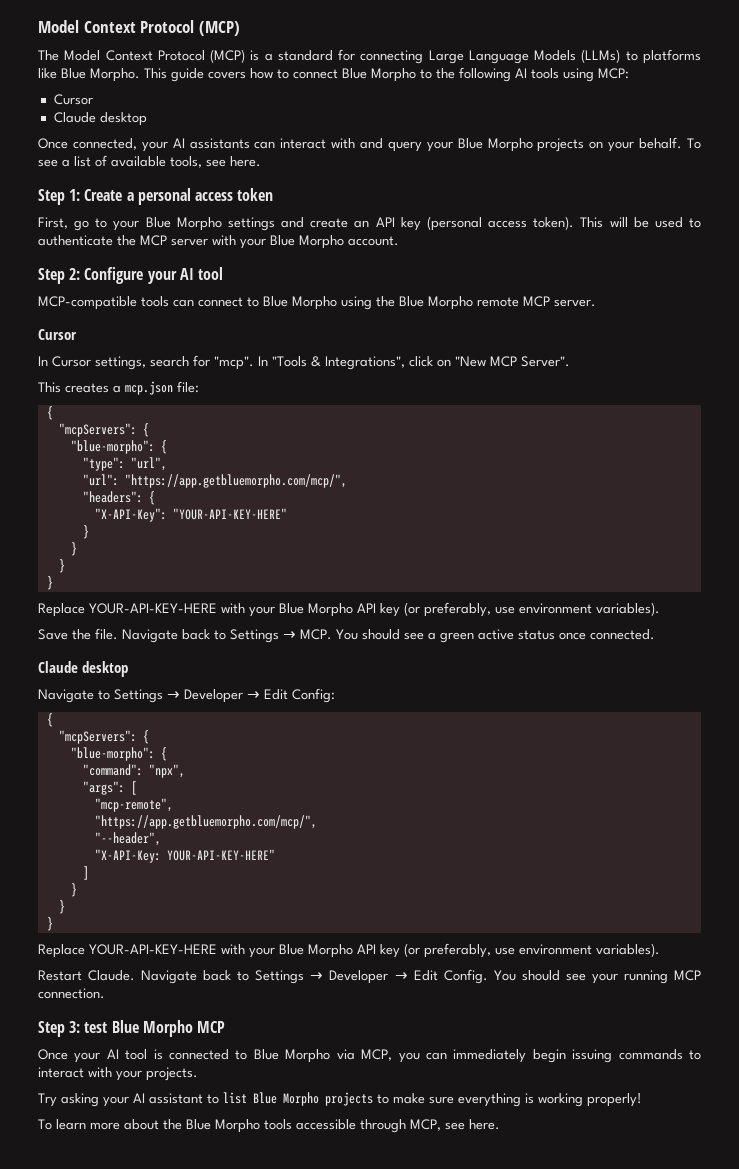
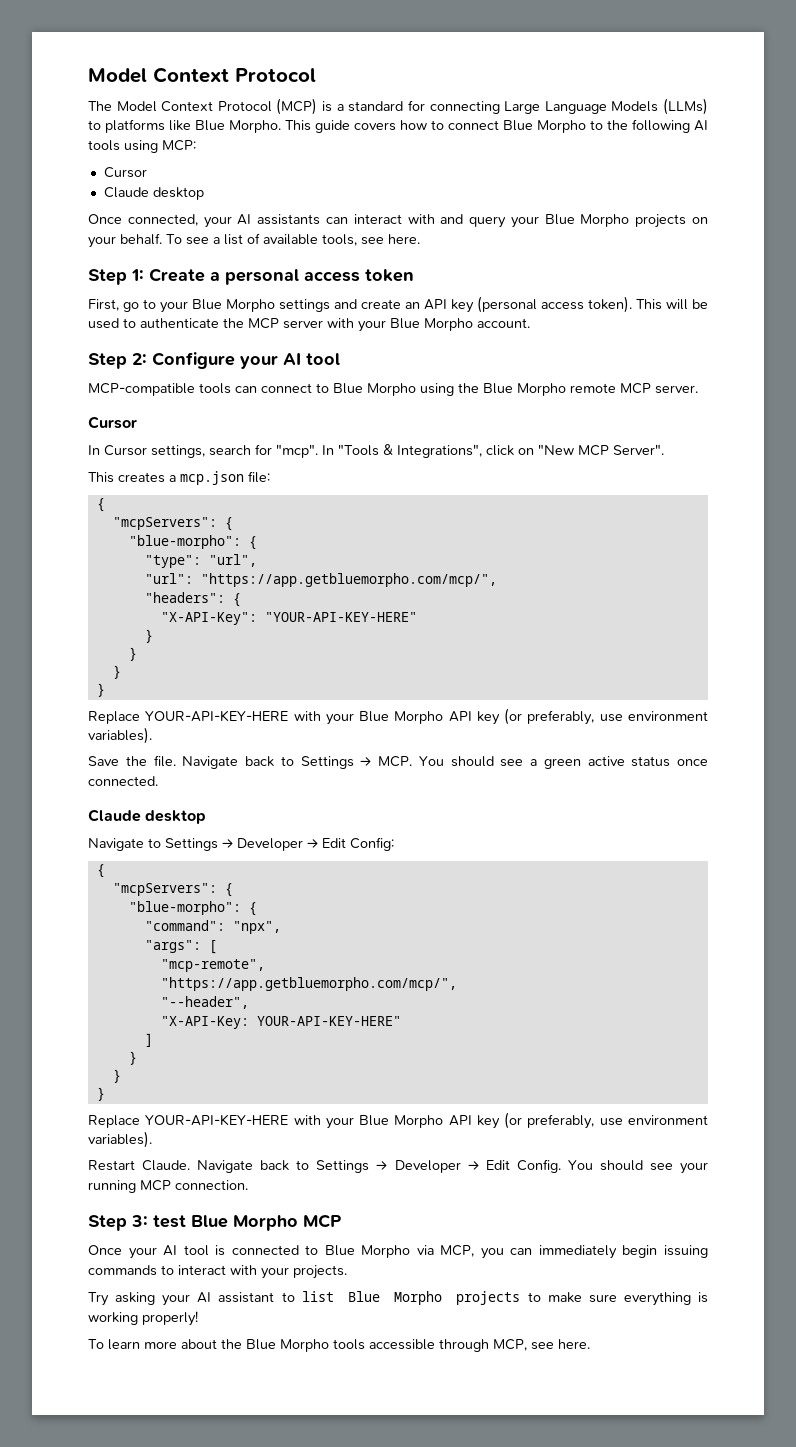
[38,20,240,36] Model Context Protocol (MCP) -> [88,67,316,83] Model Context Protocol

